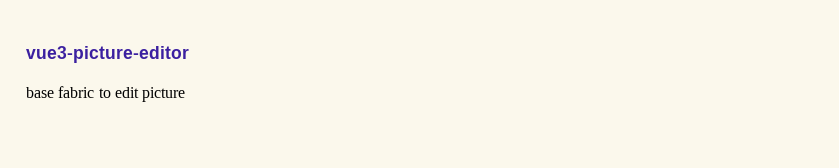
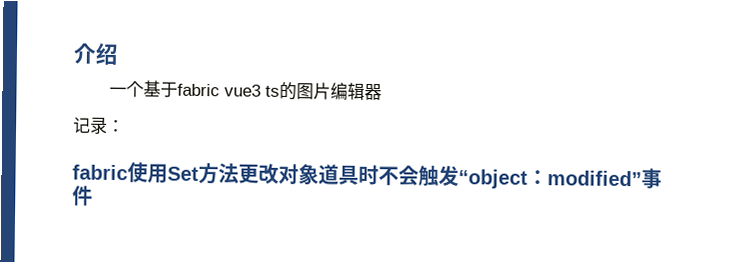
[26,46,189,63] [26,86,186,102] vue3-picture-editor // base fabric to edit picture -> [73,42,119,66] [108,80,382,101] [73,116,125,134] [72,162,662,189] [72,185,93,206] 介绍 // 一个基于fabric vue3 ts的图片编辑器 // 记录： // fabric使用Set方法更改对象道具时不会触发“object：modified”事件

